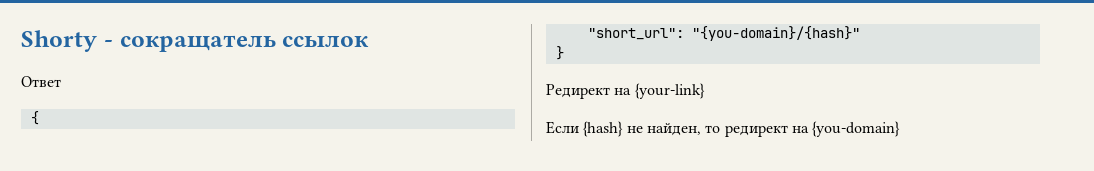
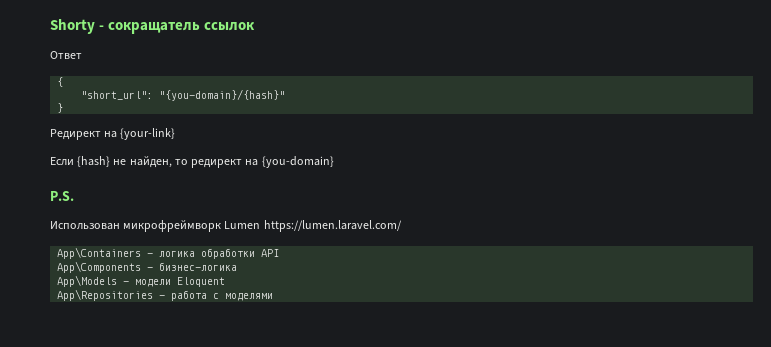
(901, 129) none -> [50,191,74,201] [50,220,402,232] [57,247,280,259] [57,261,238,273] [57,275,226,287] [57,289,274,301] // P.S. // Использован микрофреймворк Lumen https://lumen.laravel.com/ // App\Containers - логика обработки API // App\Components - бизнес-логика // App\Models - модели Eloquent // App\Repositories - работа с моделями

